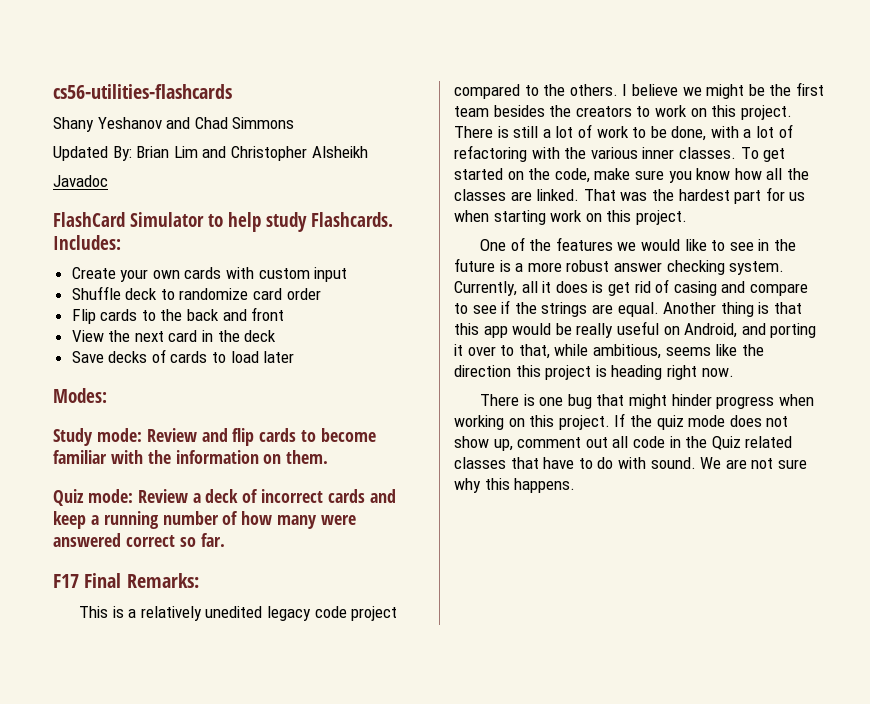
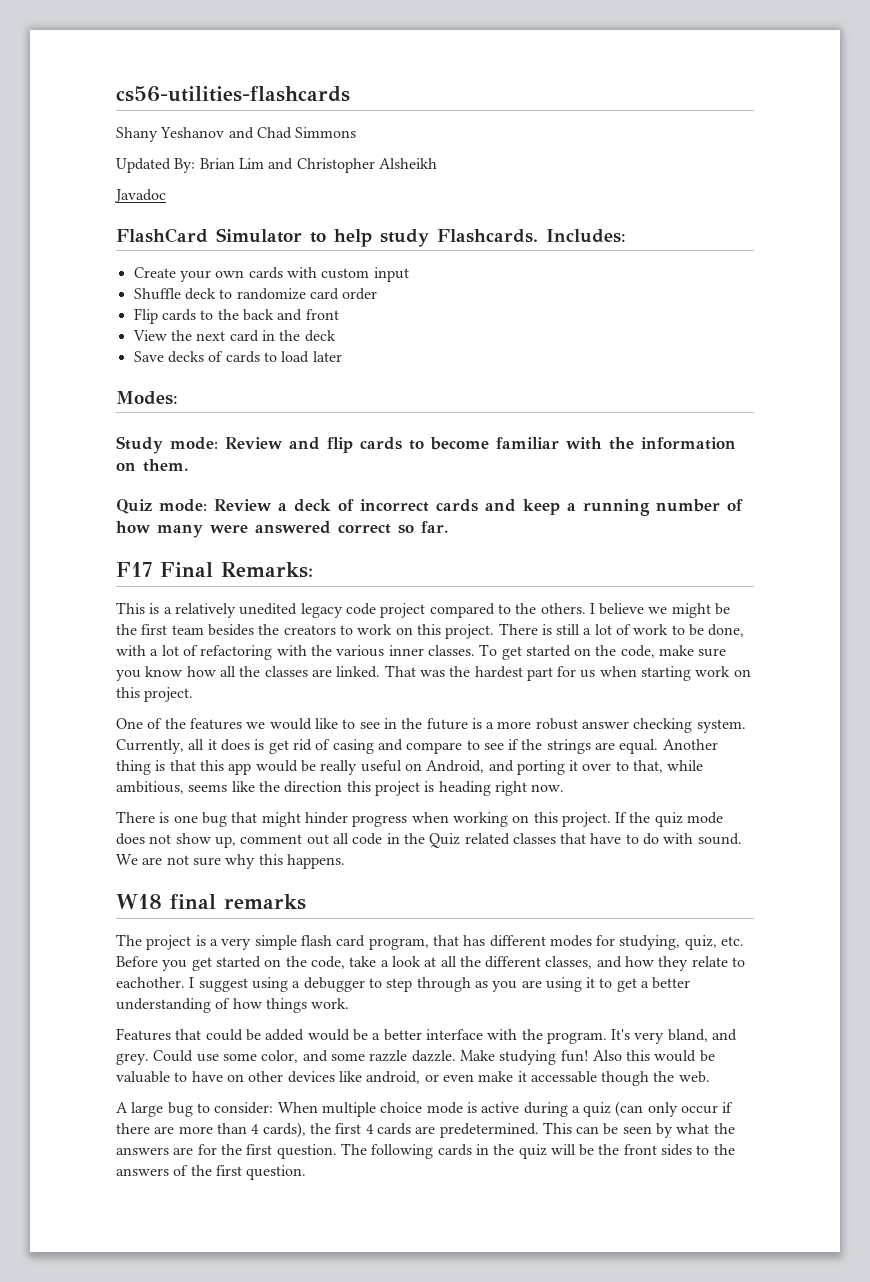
(576, 485) none -> [116,894,306,910] [116,934,745,950] [116,956,746,971] [116,977,691,992] [116,998,350,1013] [116,1028,738,1044] [116,1050,715,1065] [116,1071,710,1086] [116,1101,734,1117] [116,1122,735,1138] [116,1143,735,1159] [116,1165,307,1180] // W18 final remarks // The project is a very simple flash card program, that has different modes for studying, quiz, etc. Before you get started on the code, take a look at all the different classes, and how they relate to eachother. I suggest using a debugger to step through as you are using it to get a better understanding of how things work. // Features that could be added would be a better interface with the program. It's very bland, and grey. Could use some color, and some razzle dazzle. Make studying fun! Also this would be valuable to have on other devices like android, or even make it accessable though the web. // A large bug to consider: When multiple choice mode is active during a quiz (can only occur if there are more than 4 cards), the first 4 cards are predetermined. This can be seen by what the answers are for the first question. The following cards in the quiz will be the front sides to the answers of the first question.

